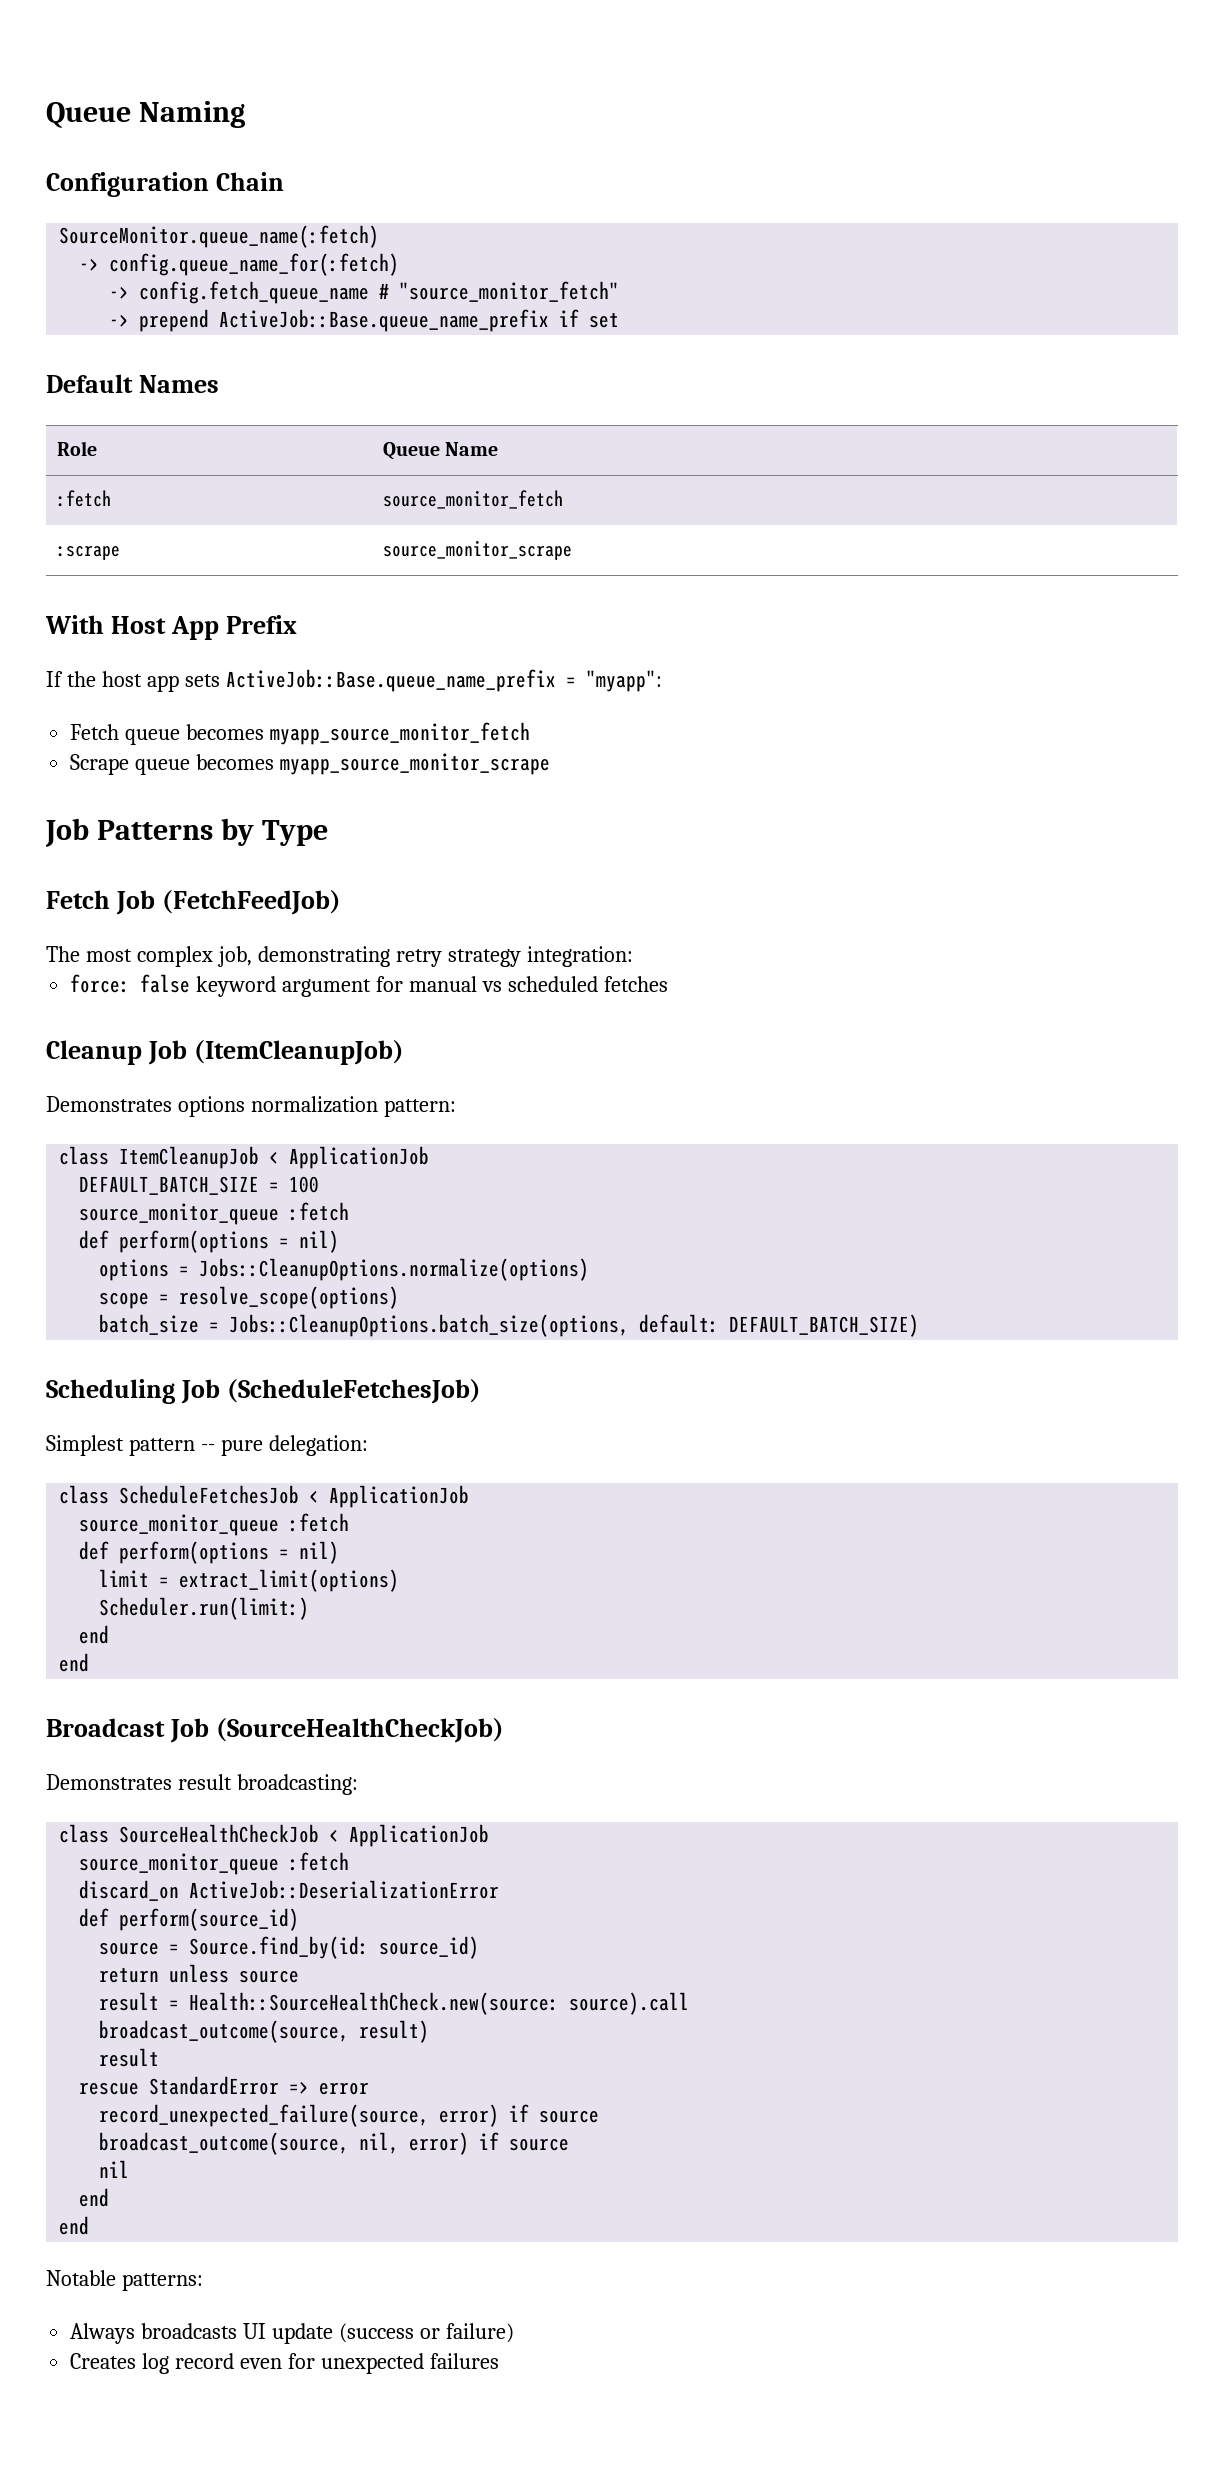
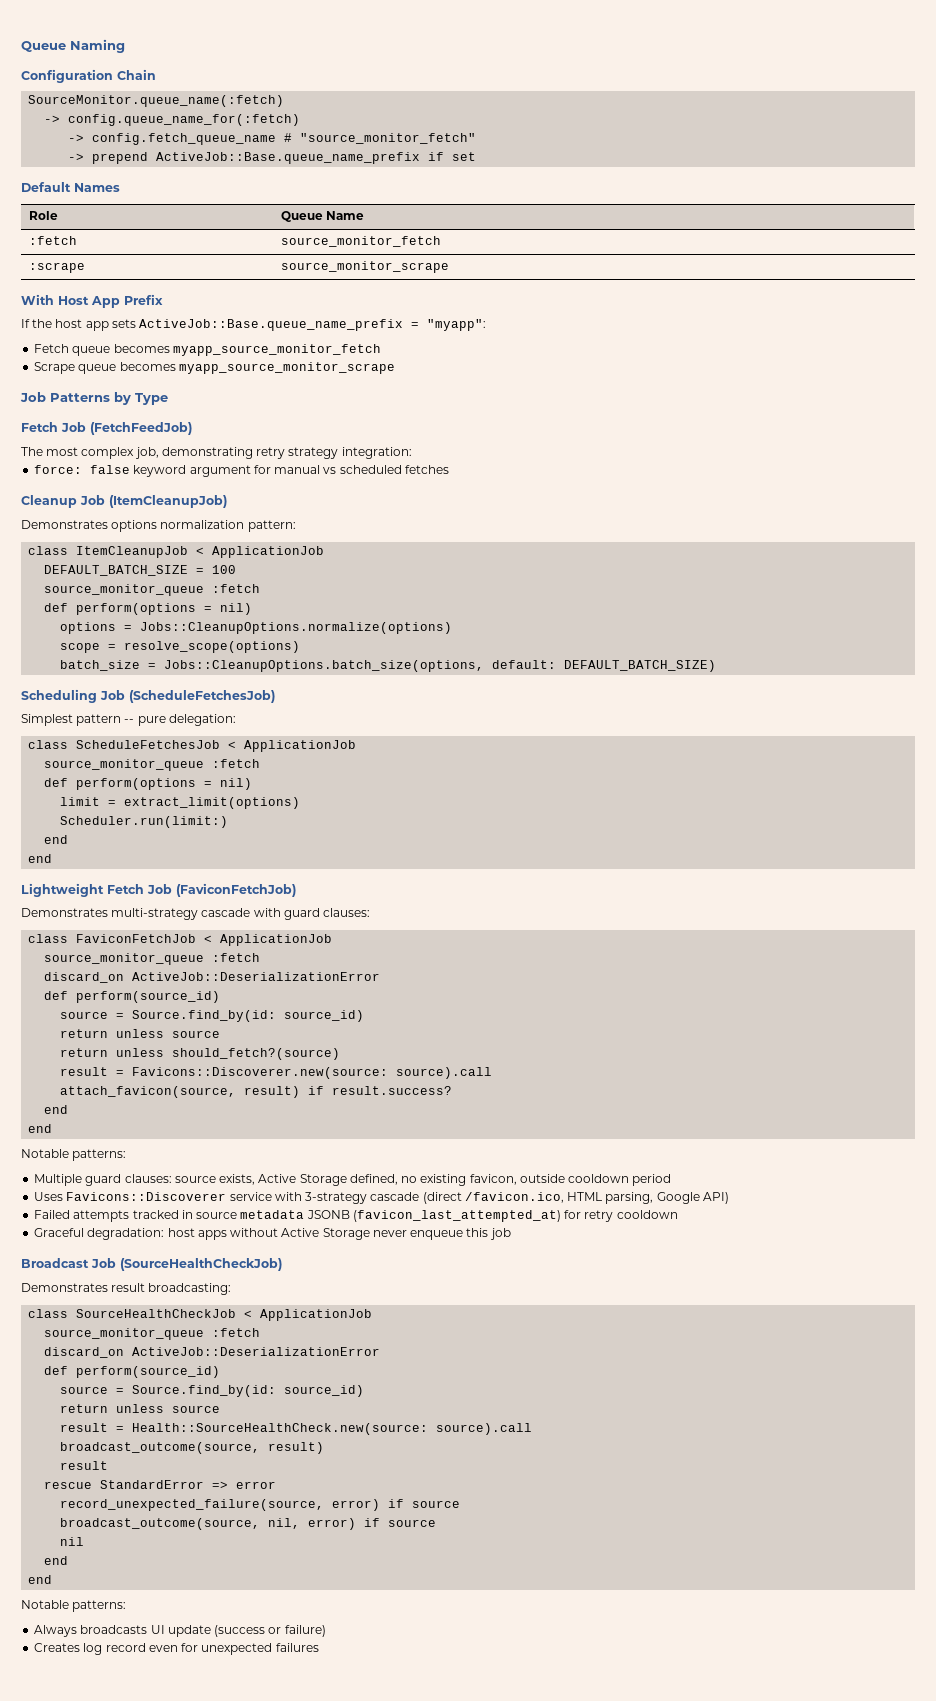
(90, 1662) none -> [21,883,296,897] [21,908,371,920] [28,934,333,946] [44,953,261,965] [44,972,381,983] [44,991,221,1003] [60,1010,365,1022] [60,1029,221,1038] [60,1048,341,1060] [60,1067,493,1079] [60,1086,453,1098] [44,1105,69,1114] [28,1124,53,1133] [21,1149,127,1161] [34,1174,672,1186] [34,1192,729,1204] [34,1210,678,1222] [34,1228,511,1240] // Lightweight Fetch Job (FaviconFetchJob) // Demonstrates multi-strategy cascade with guard clauses: // class FaviconFetchJob < ApplicationJob // source_monitor_queue :fetch // discard_on ActiveJob::DeserializationError // def perform(source_id) // source = Source.find_by(id: source_id) // return unless source // return unless should_fetch?(source) // result = Favicons::Discoverer.new(source: source).call // attach_favicon(source, result) if result.success? // end // end // Notable patterns: // Multiple guard clauses: source exists, Active Storage defined, no existing favicon, outside cooldown period // Uses Favicons::Discoverer service with 3-strategy cascade (direct /favicon.ico, HTML parsing, Google API) // Failed attempts tracked in source metadata JSONB (favicon_last_attempted_at) for retry cooldown // Graceful degradation: host apps without Active Storage never enqueue this job

